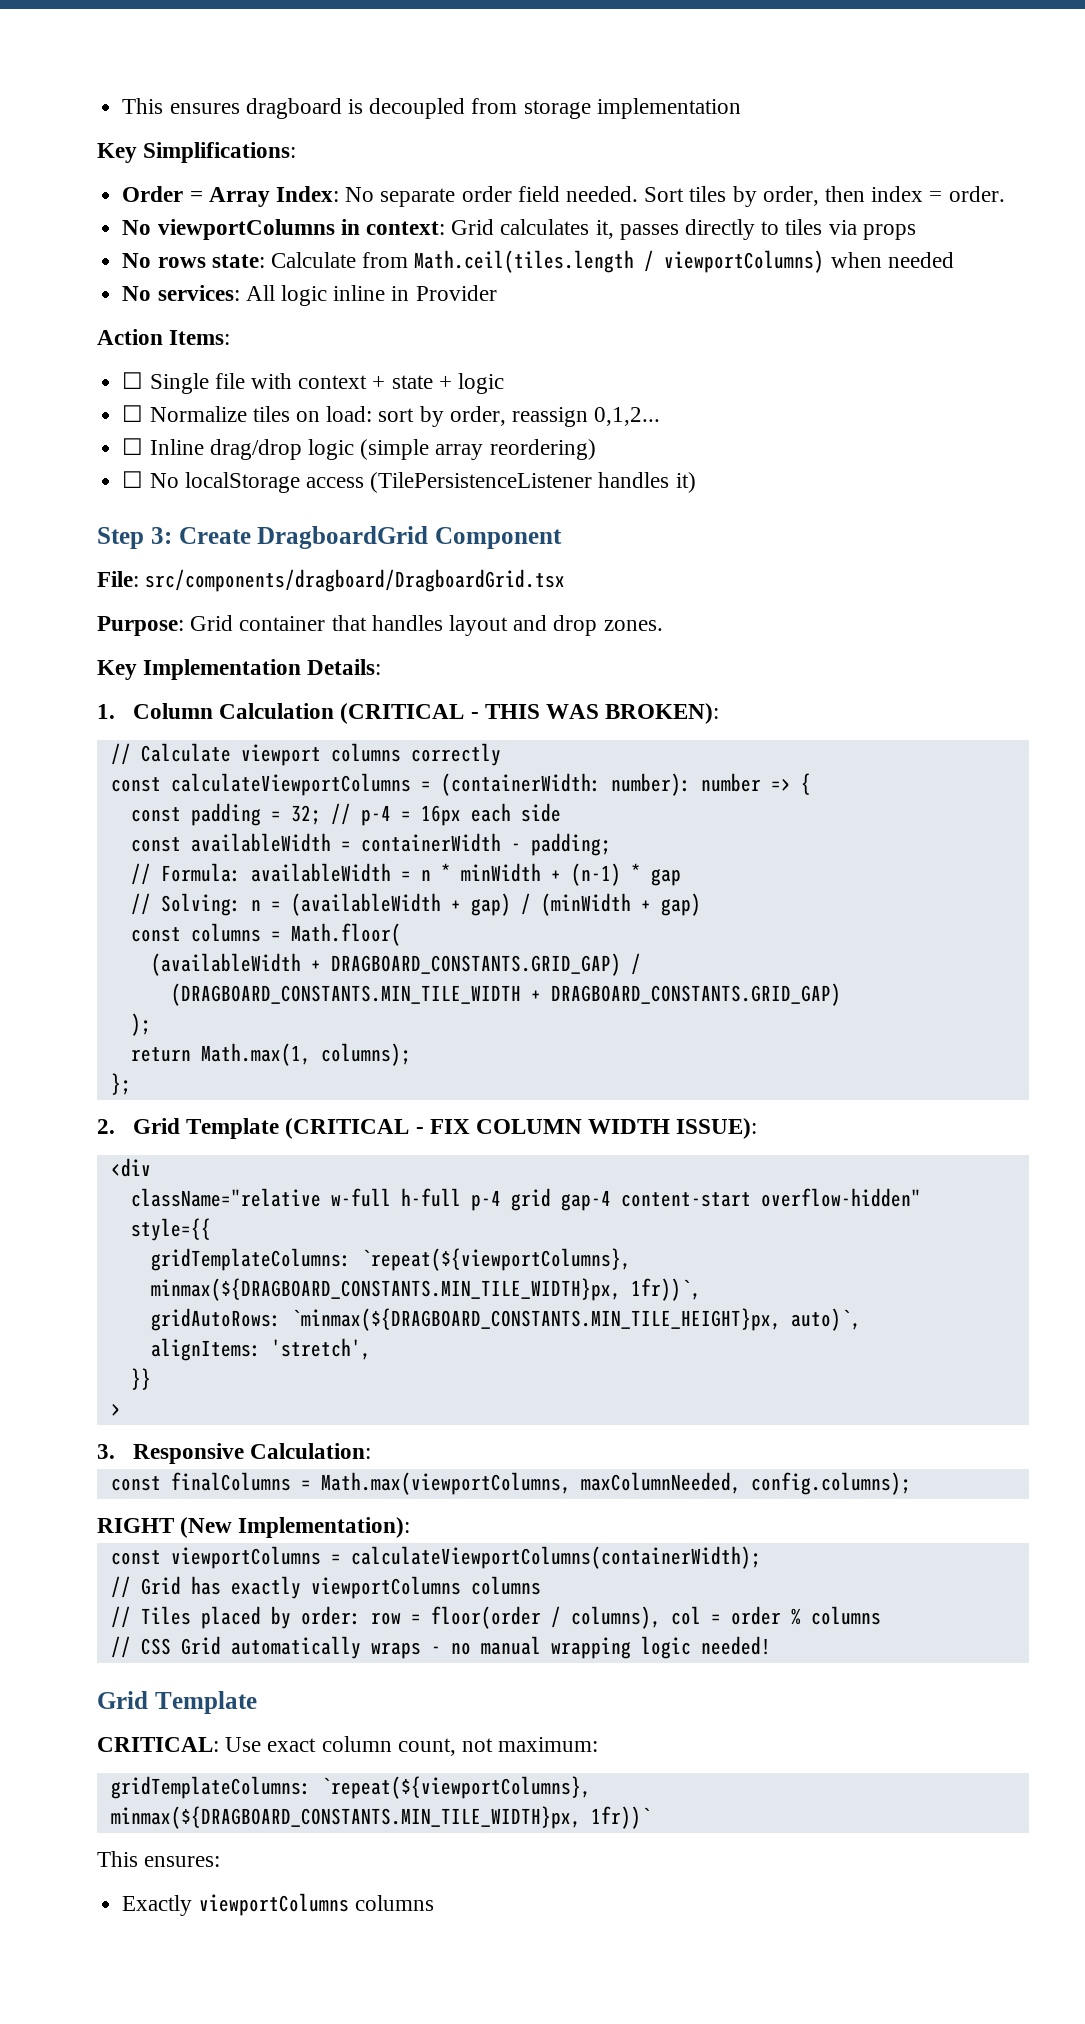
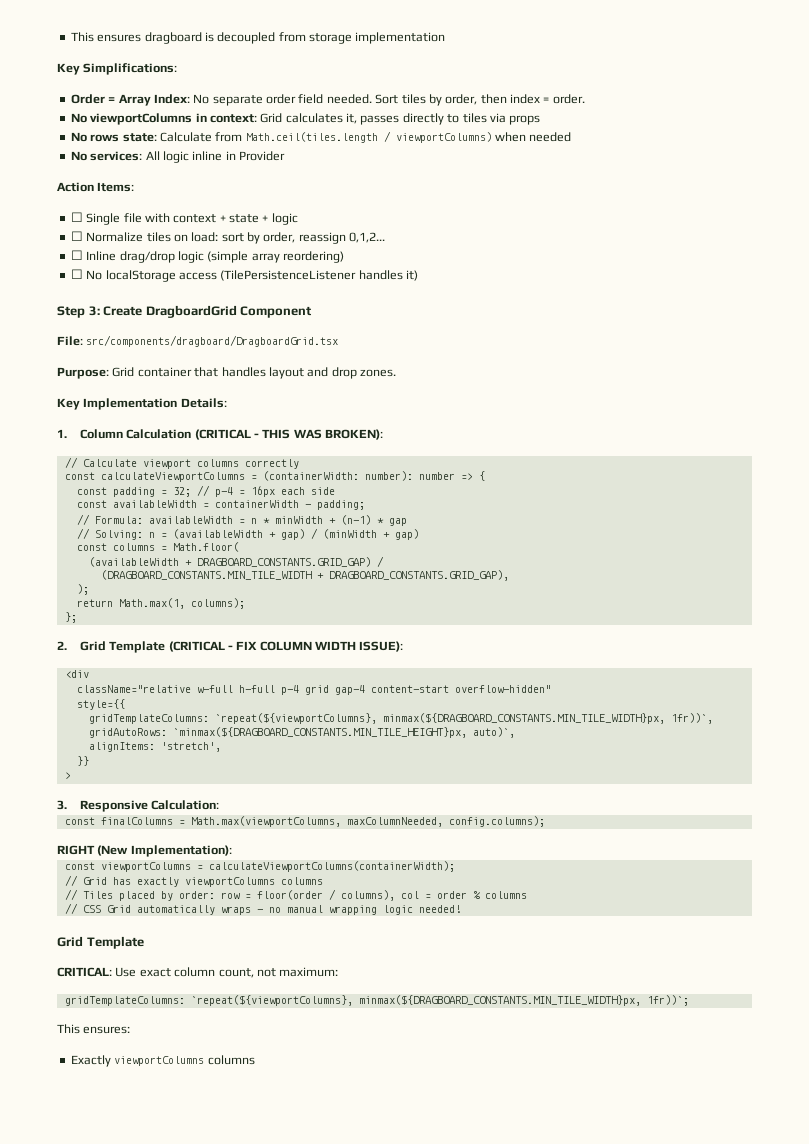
[550,983,841,1006] DRAGBOARD_CONSTANTS.GRID_GAP) -> [328,570,509,581] DRAGBOARD_CONSTANTS.GRID_GAP),
[590,1806,651,1829] 1fr))` -> [646,995,689,1006] 1fr))`;

